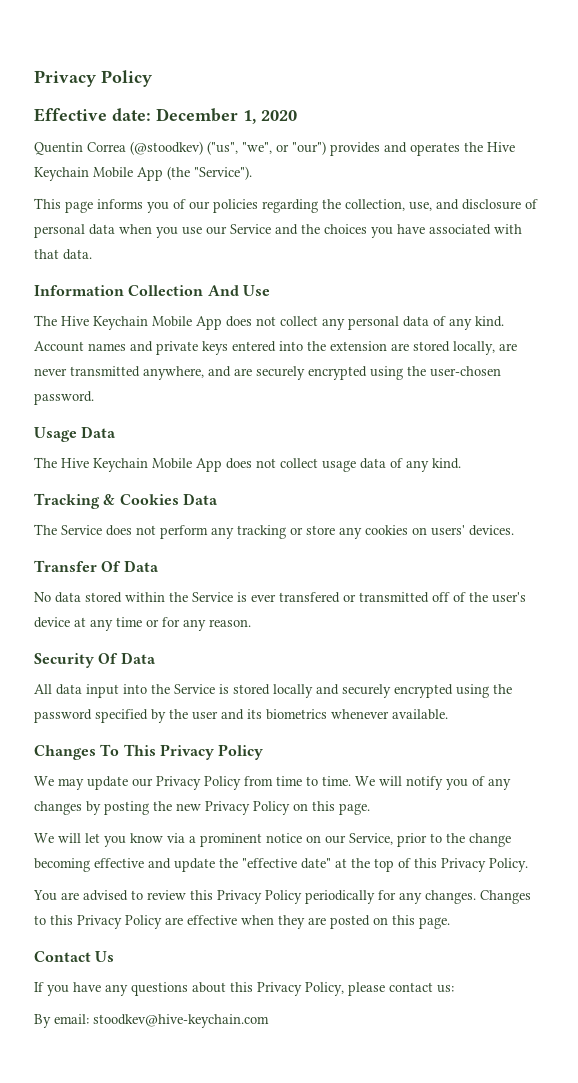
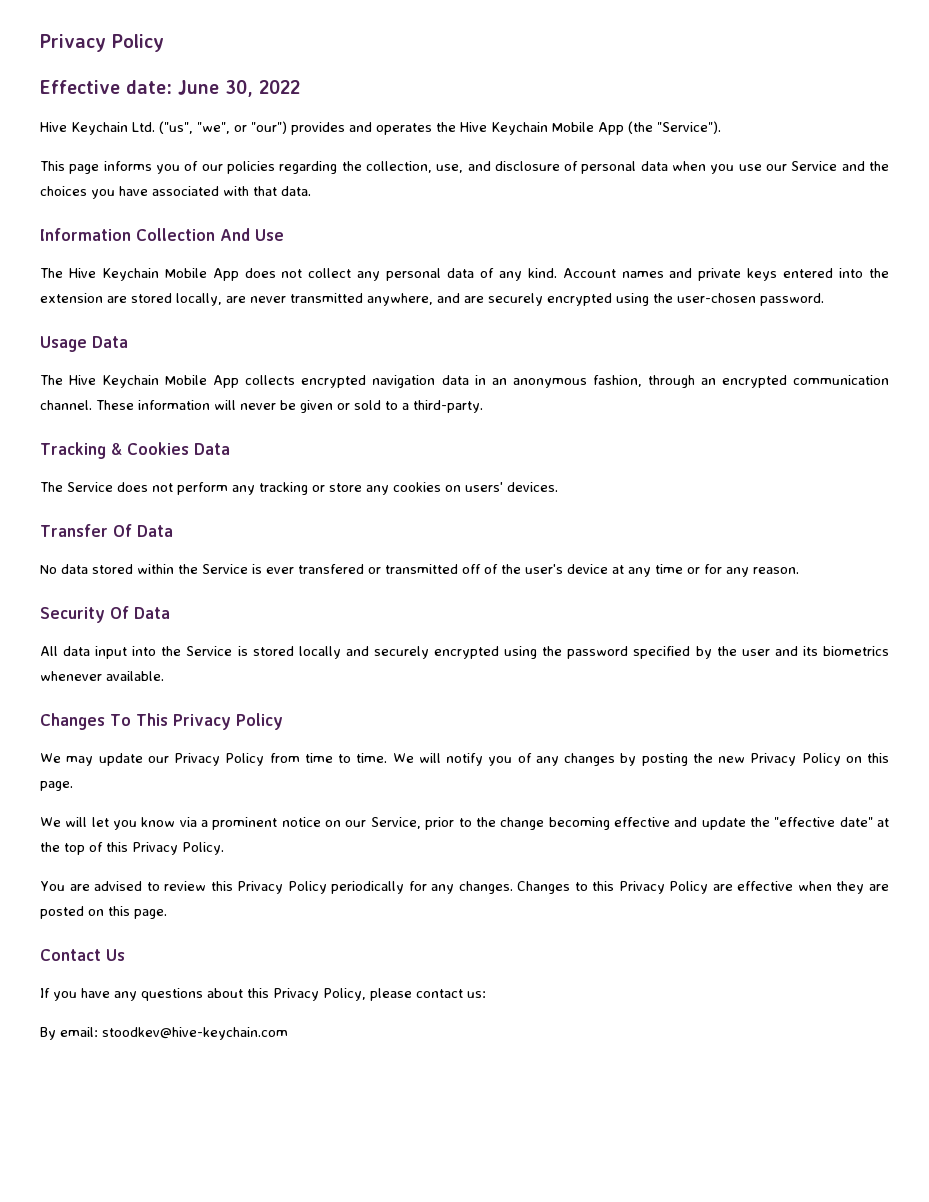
[156,108,297,124] [34,141,203,155] December 1, 2020 // Quentin Correa (@stoodkev) -> [178,80,300,97] [40,122,155,135] June 30, 2022 // Hive Keychain Ltd.
[226,458,461,472] does not collect usage data of any kind. -> [245,375,889,388] [40,400,483,413] collects encrypted navigation data in an anonymous fashion, through an encrypted communication channel. These information will never be given or sold to a third-party.

